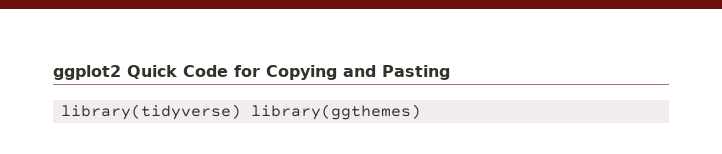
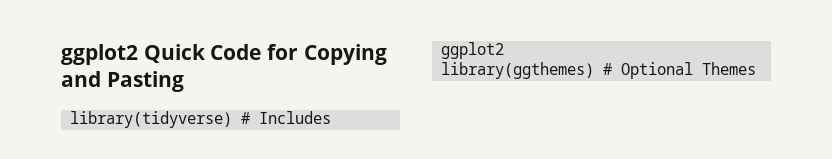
[251,104,422,120] library(ggthemes) -> [241,111,332,124] [441,42,505,59] [441,62,757,79] # Includes ggplot2 // library(ggthemes) # Optional Themes

